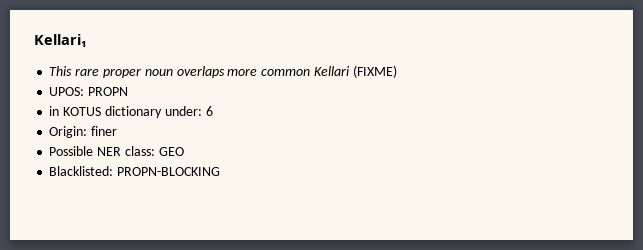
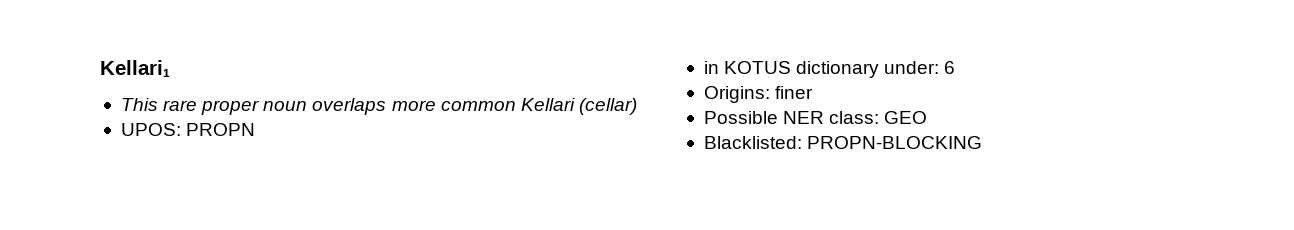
[352,65,397,78] (FIXME) -> [578,98,637,115] (cellar)
[49,126,88,138] Origin: -> [703,86,770,103] Origins:

